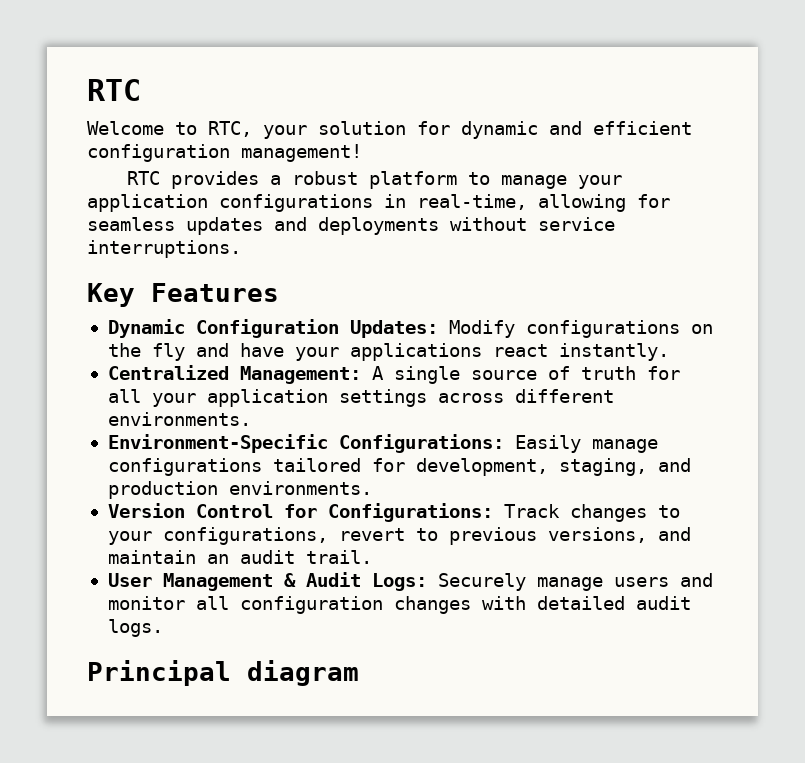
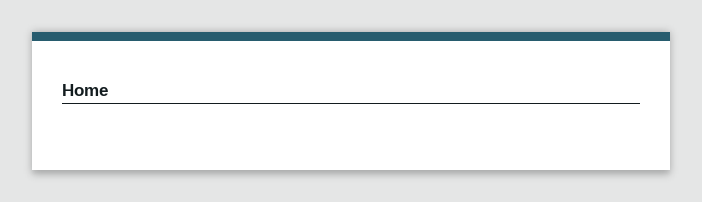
[87,79,141,101] [87,121,692,139] [87,144,362,162] [126,171,622,189] [87,194,670,212] [87,217,615,235] [87,240,241,258] [87,283,279,307] [107,319,713,338] [107,343,669,361] [107,365,680,384] [107,389,614,407] [107,412,251,426] [107,434,658,453] [107,458,691,476] [107,481,372,499] [107,503,680,522] [107,527,691,545] [107,550,372,564] [107,572,713,591] [107,596,691,614] [107,619,163,637] [87,660,359,686] RTC // Welcome to RTC, your solution for dynamic and efficient configuration management! // RTC provides a robust platform to manage your application configurations in real-time, allowing for seamless updates and deployments without service interruptions. // Key Features // Dynamic Configuration Updates: Modify configurations on the fly and have your applications react instantly. // Centralized Management: A single source of truth for all your application settings across different environments. // Environment-Specific Configurations: Easily manage configurations tailored for development, staging, and production environments. // Version Control for Configurations: Track changes to your configurations, revert to previous versions, and maintain an audit trail. // User Management & Audit Logs: Securely manage users and monitor all configuration changes with detailed audit logs. // Principal diagram -> [62,84,108,96] Home

